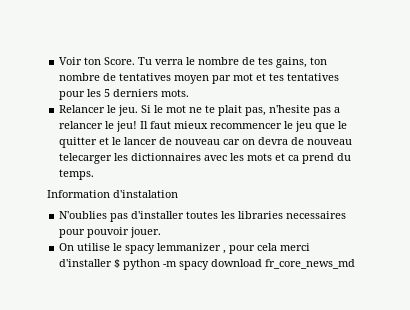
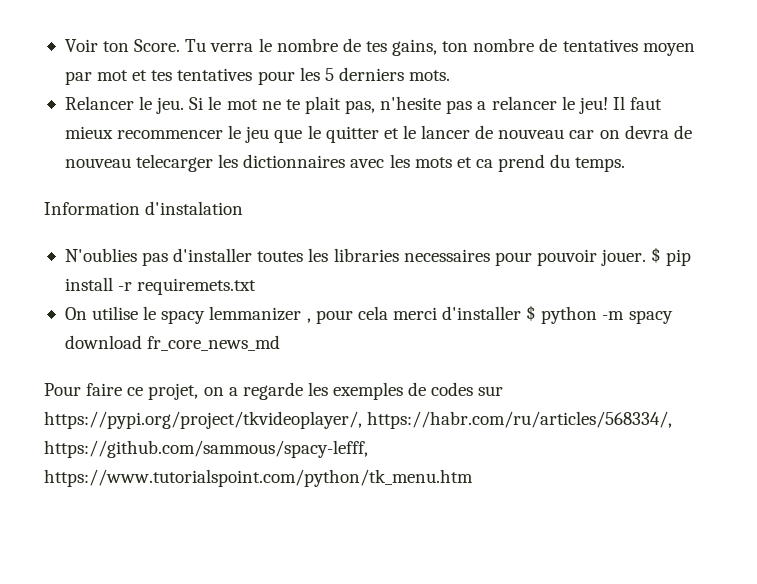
(162, 232) none -> [651,247,692,266] [64,277,257,295] $ pip install -r requiremets.txt
(356, 264) none -> [44,382,504,400] [44,411,673,429] [44,440,368,458] [44,469,473,487] // Pour faire ce projet, on a regarde les exemples de codes sur https://pypi.org/project/tkvideoplayer/, https://habr.com/ru/articles/568334/, https://github.com/sammous/spacy-lefff, https://www.tutorialspoint.com/python/tk_menu.htm

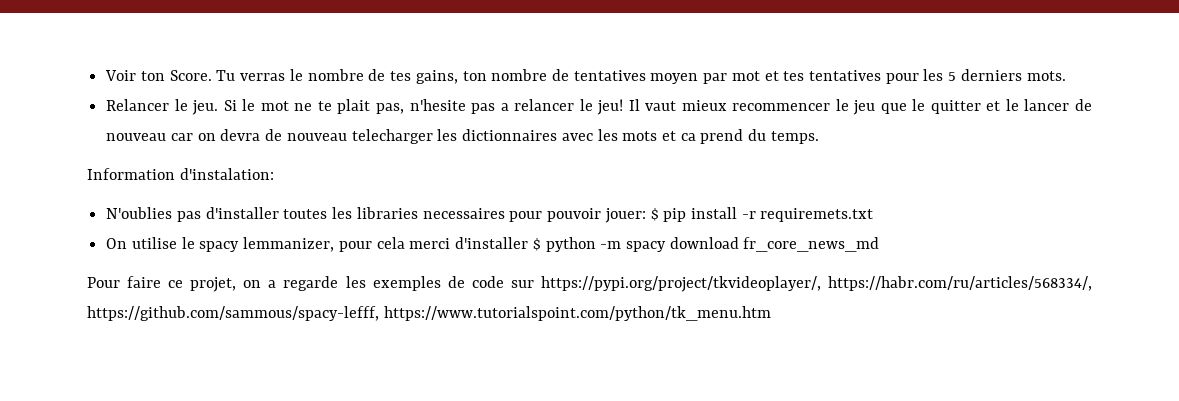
[210,43,254,52] verra -> [240,73,286,81] verras
[630,97,663,110] faut -> [645,101,677,111] vaut
[136,154,214,172] telecarger -> [351,129,433,144] telecharger
[145,201,244,215] d'instalation -> [179,168,274,180] d'instalation:
[601,249,647,266] jouer. -> [604,208,646,223] jouer:
[209,306,311,323] lemmanizer , -> [243,237,335,252] lemmanizer,
[431,382,474,396] codes -> [471,276,504,288] code

